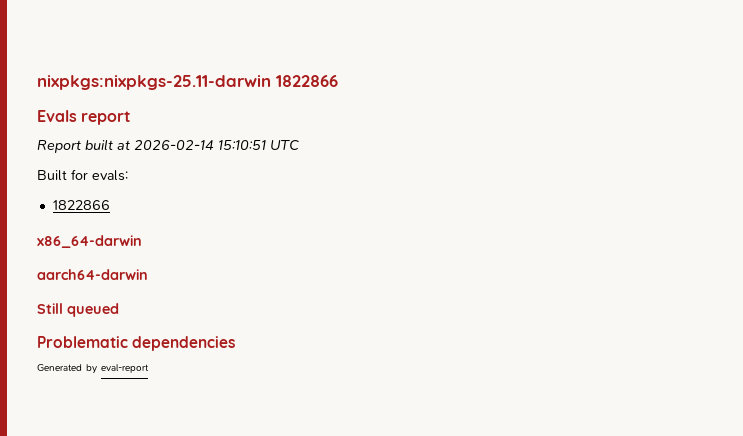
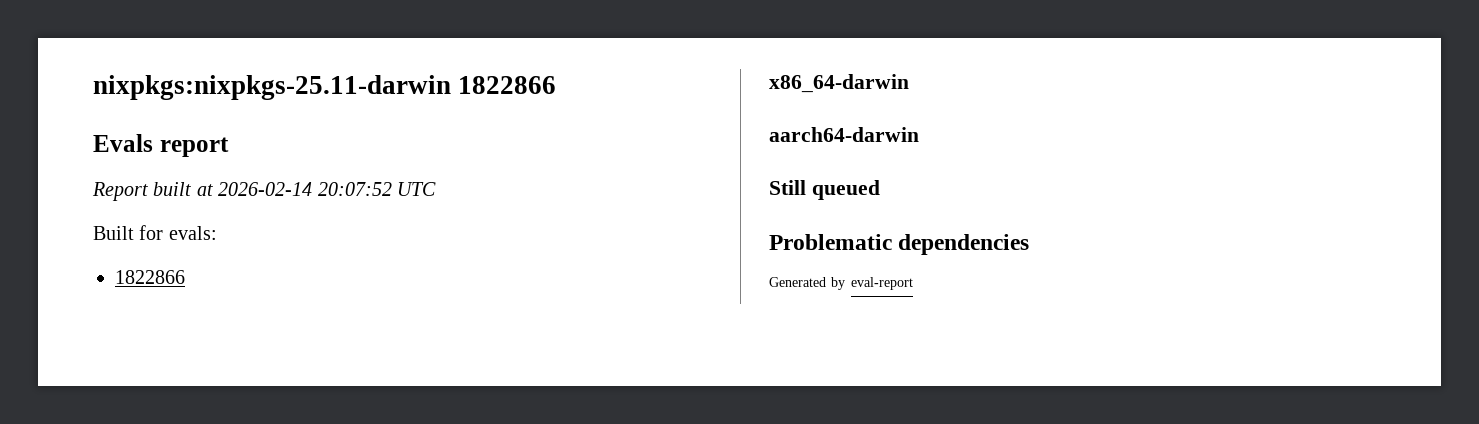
[218,140,266,150] 15:10:51 -> [317,182,392,196] 20:07:52

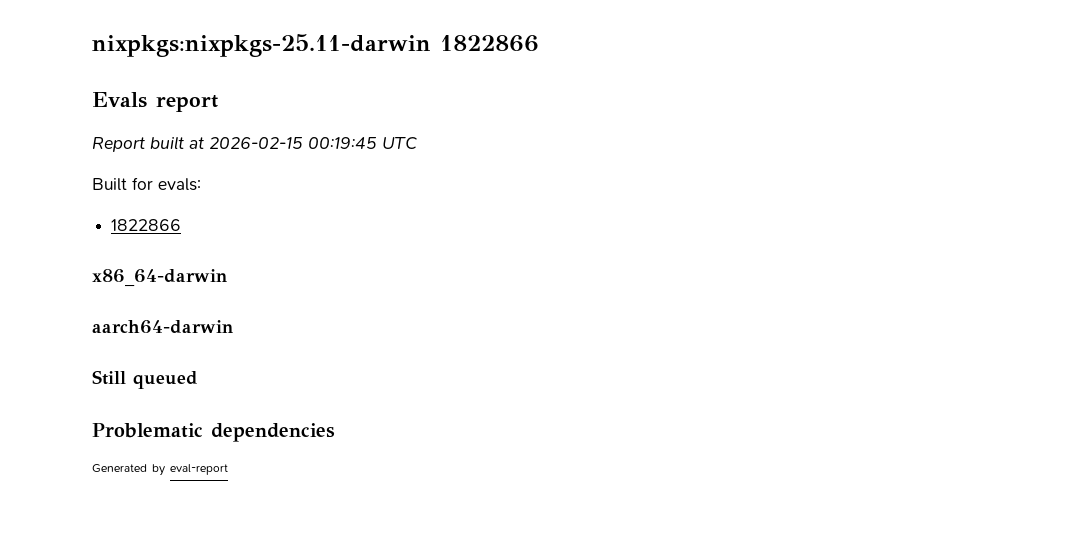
[218,182,392,196] 2026-02-14 20:07:52 -> [209,137,377,149] 2026-02-15 00:19:45

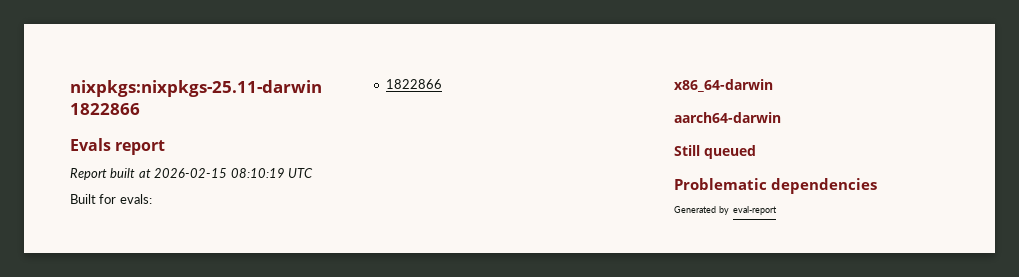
[308,137,377,149] 00:19:45 -> [230,168,285,178] 08:10:19

